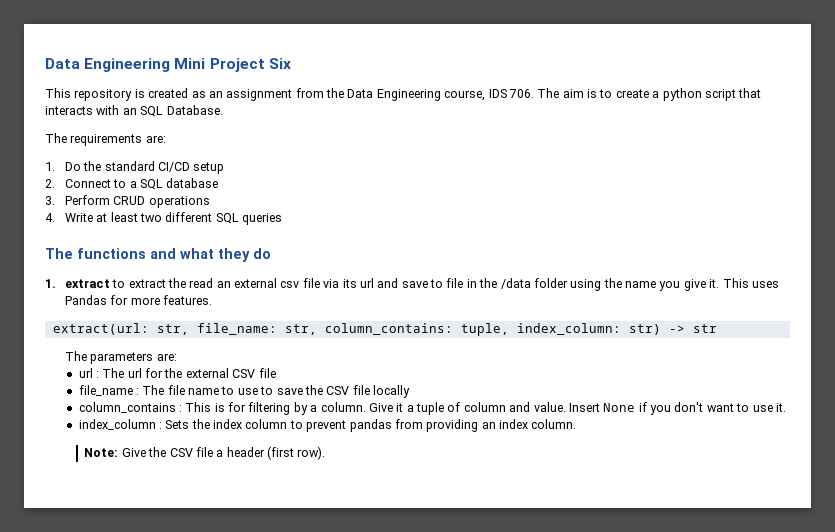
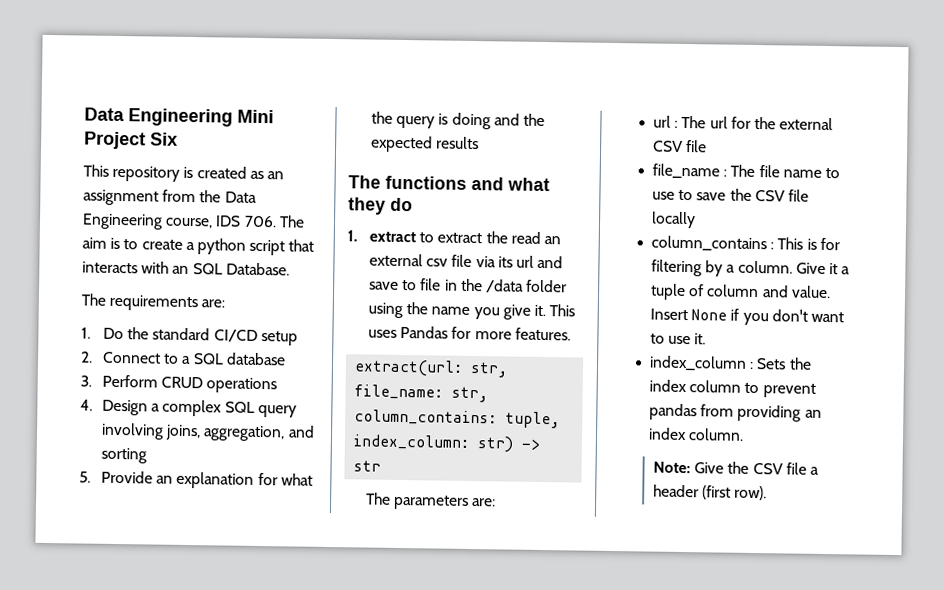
[64,212,282,225] Write at least two different SQL queries -> [101,399,297,418] [100,422,315,442] [100,447,147,464] [79,470,313,489] [370,111,545,130] [370,135,480,153] Design a complex SQL query involving joins, aggregation, and sorting // 5. Provide an explanation for what the query is doing and the expected results

